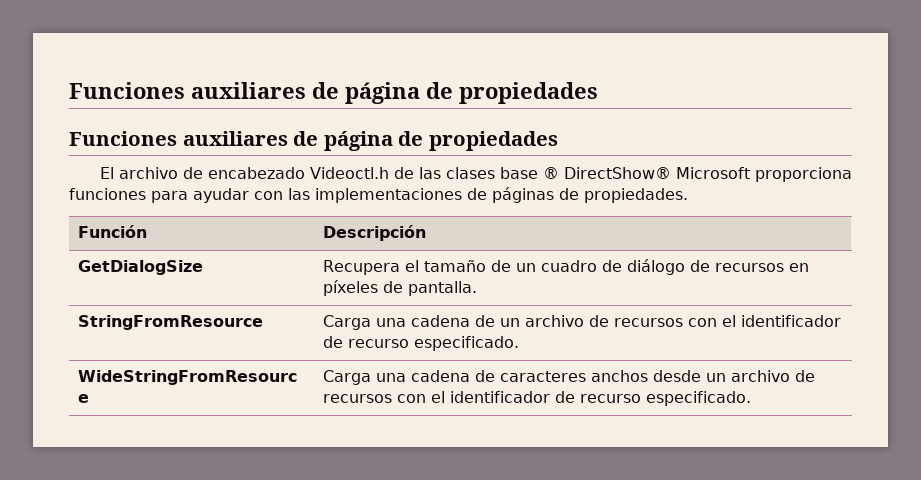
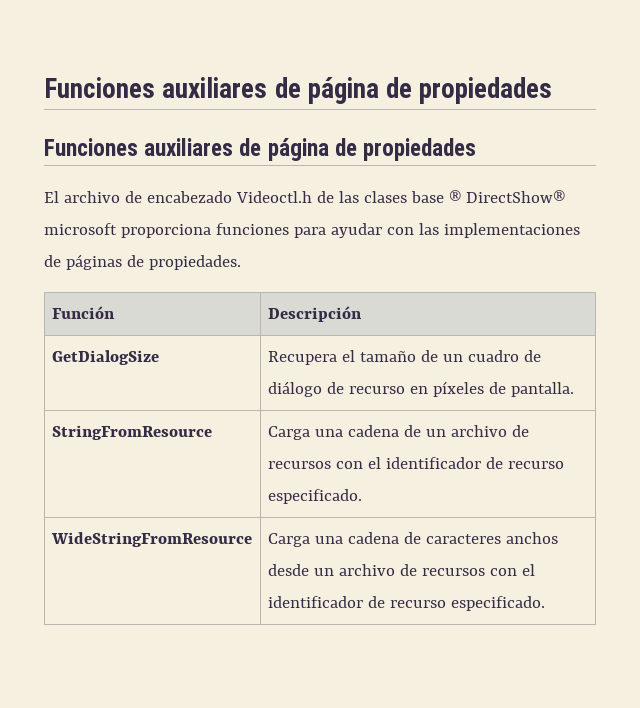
[675,167,750,179] Microsoft -> [44,223,117,235] microsoft
[714,263,784,272] recursos -> [348,386,405,394] recurso

